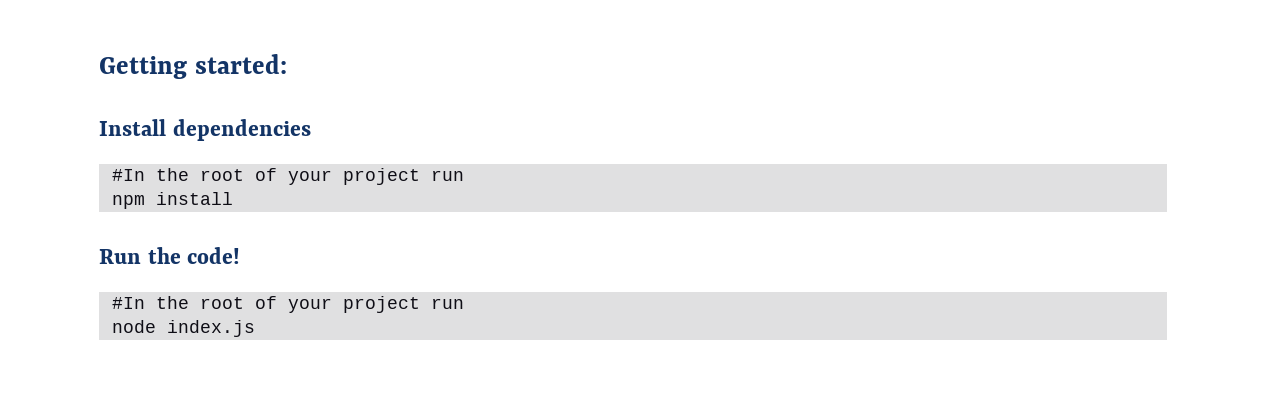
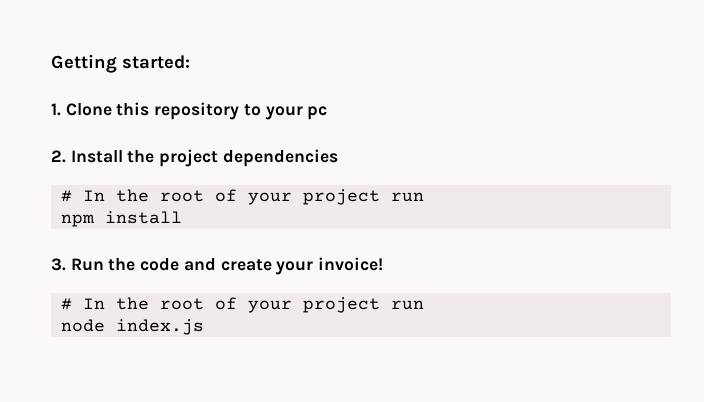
[99,119,166,136] Install -> [51,102,328,120] [51,149,219,167] 1. Clone this repository to your pc // 2. Install the project
[111,169,145,181] #In -> [60,190,105,202] # In
(233, 198) none -> [51,258,66,271] 3.
[187,247,241,264] [111,297,145,309] code! // #In -> [140,257,384,275] [60,298,105,310] code and create your invoice! // # In

